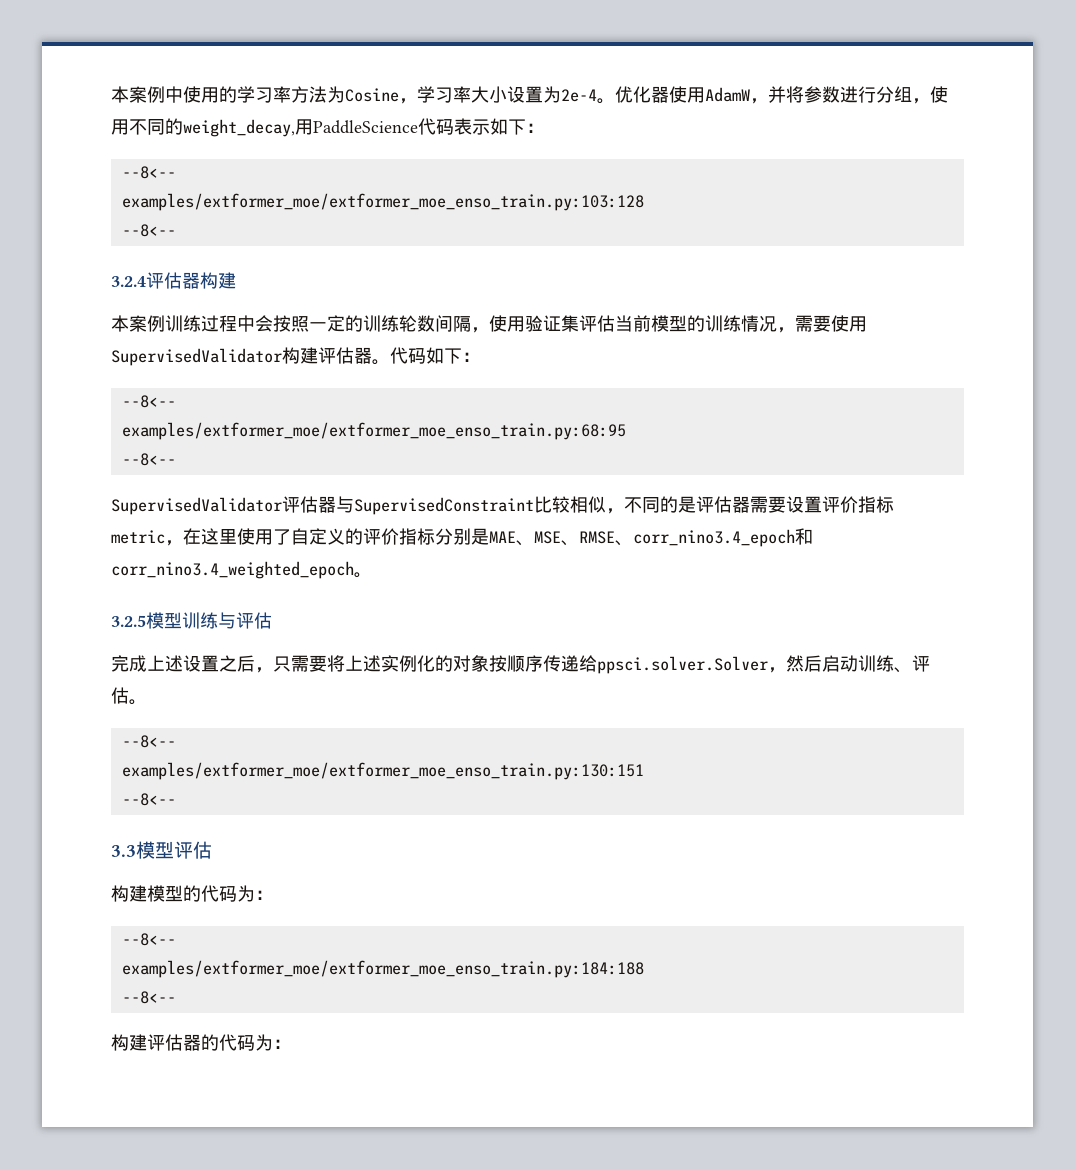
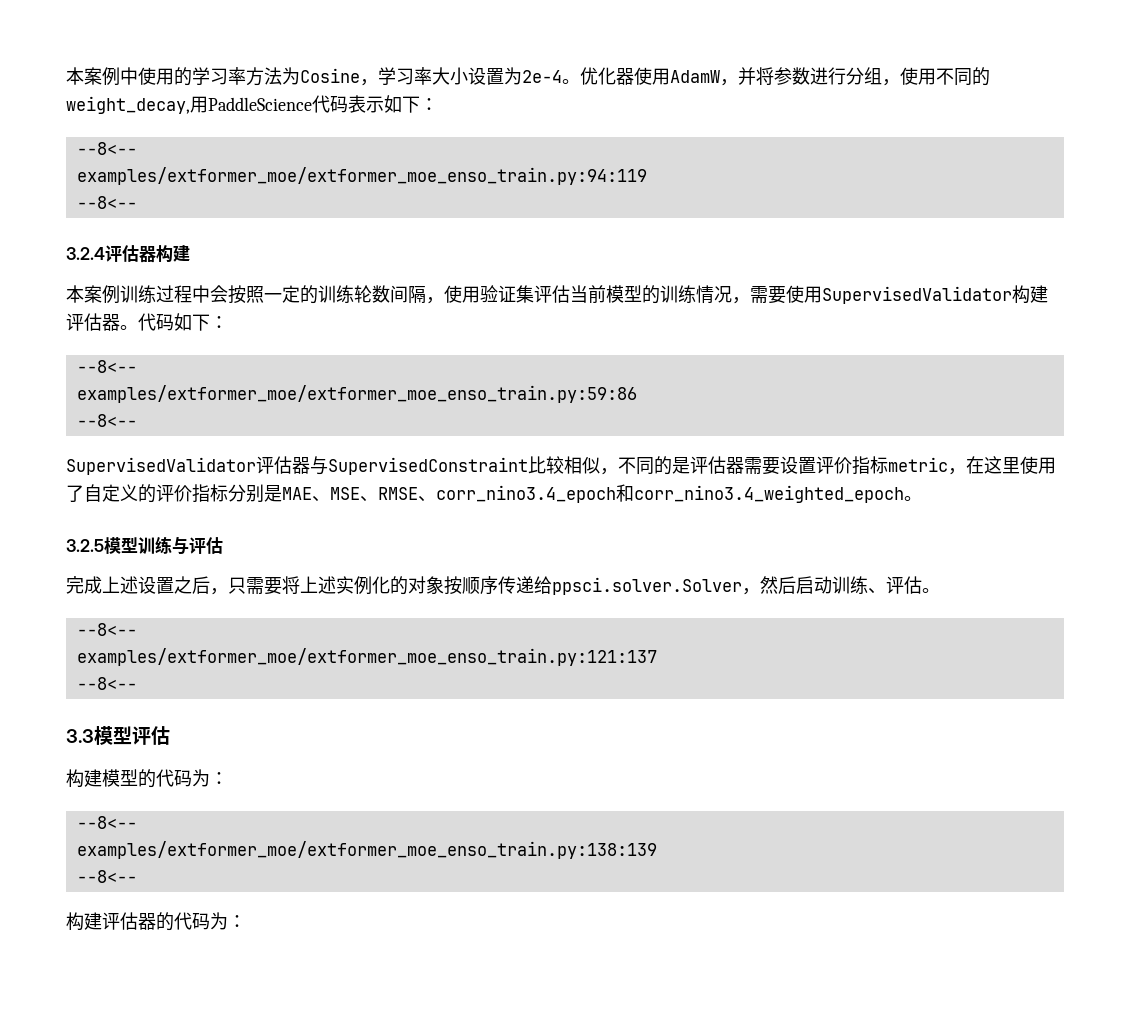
[121,193,644,211] examples/extformer_moe/extformer_moe_enso_train.py:103:128 -> [76,167,647,185] examples/extformer_moe/extformer_moe_enso_train.py:94:119
[121,422,626,440] examples/extformer_moe/extformer_moe_enso_train.py:68:95 -> [76,385,637,403] examples/extformer_moe/extformer_moe_enso_train.py:59:86
[121,762,644,780] examples/extformer_moe/extformer_moe_enso_train.py:130:151 -> [76,648,657,666] examples/extformer_moe/extformer_moe_enso_train.py:121:137
[121,960,644,978] examples/extformer_moe/extformer_moe_enso_train.py:184:188 -> [76,841,657,859] examples/extformer_moe/extformer_moe_enso_train.py:138:139

